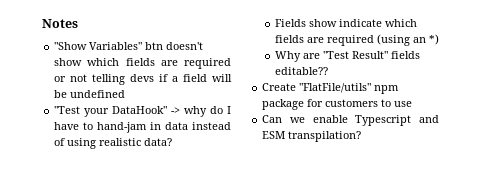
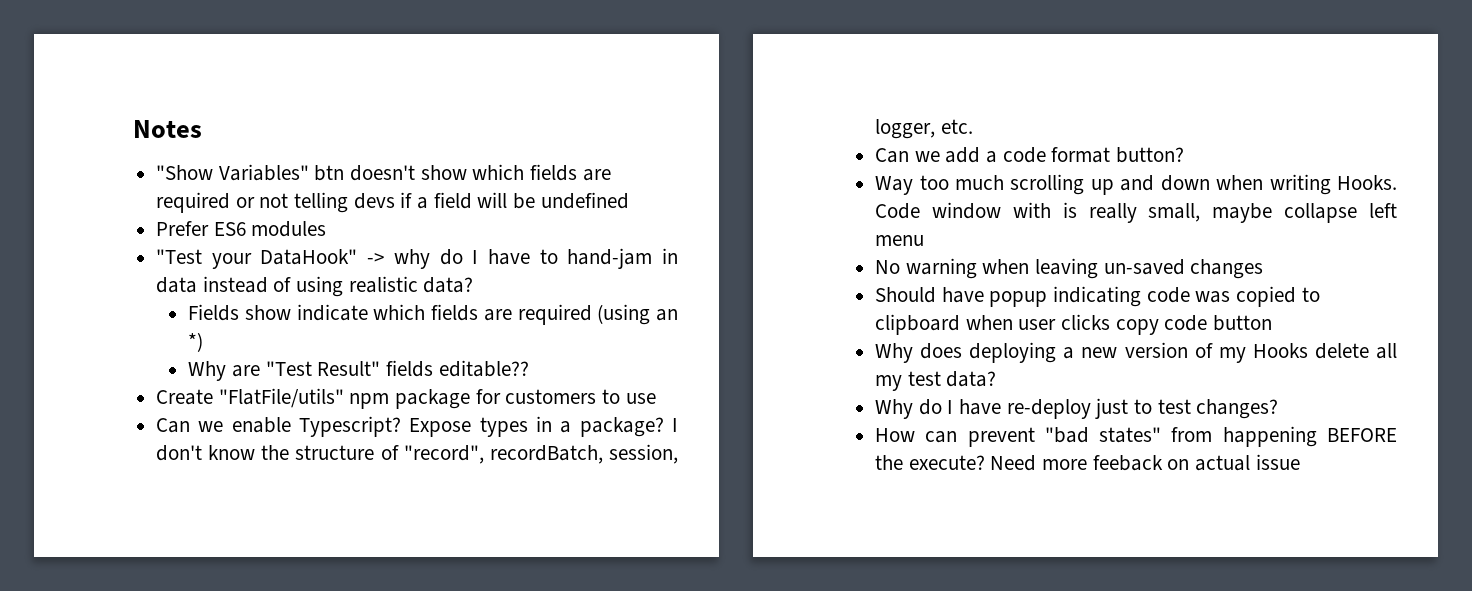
(126, 94) none -> [156,221,327,237] // Prefer ES6 modules
[355,115,439,126] [262,131,362,142] Typescript and ESM transpilation? -> [299,416,678,437] [156,444,678,464] [875,119,973,139] [875,147,1185,163] [875,174,1397,195] [875,202,1397,223] [875,235,925,246] [875,258,1264,279] [875,286,1320,307] [875,314,1273,335] [875,342,1397,363] [875,371,997,391] [875,398,1279,419] [875,426,1397,447] [875,454,1300,471] Typescript? Expose types in a package? I don't know the structure of "record", recordBatch, session, logger, etc. // Can we add a code format button? // Way too much scrolling up and down when writing Hooks. Code window with is really small, maybe collapse left menu // No warning when leaving un-saved changes // Should have popup indicating code was copied to clipboard when user clicks copy code button // Why does deploying a new version of my Hooks delete all my test data? // Why do I have re-deploy just to test changes? // How can prevent "bad states" from happening BEFORE the execute? Need more feeback on actual issue

